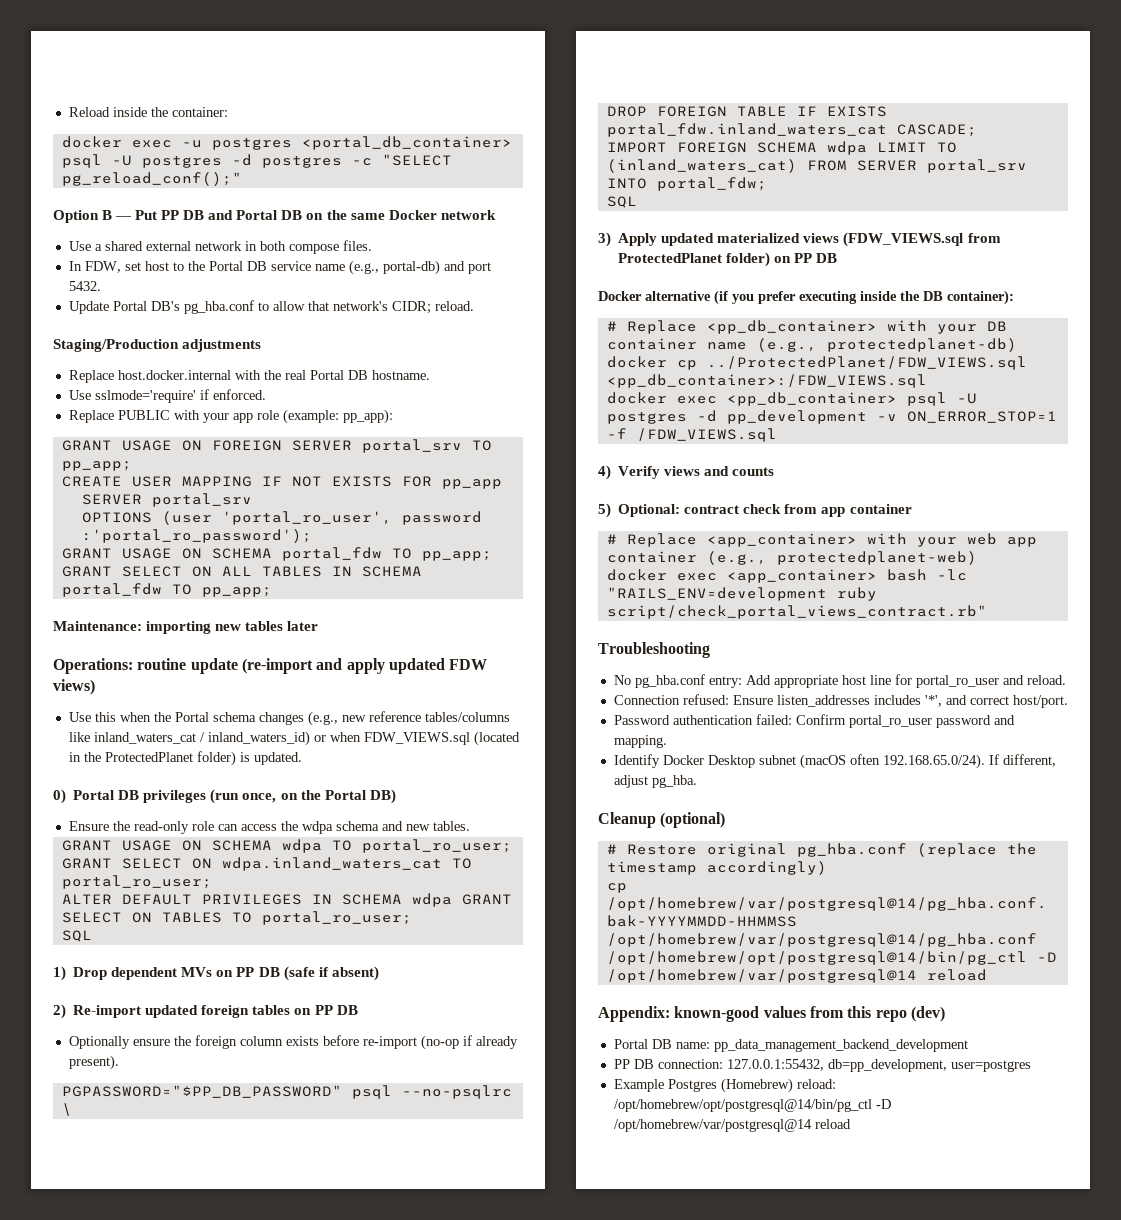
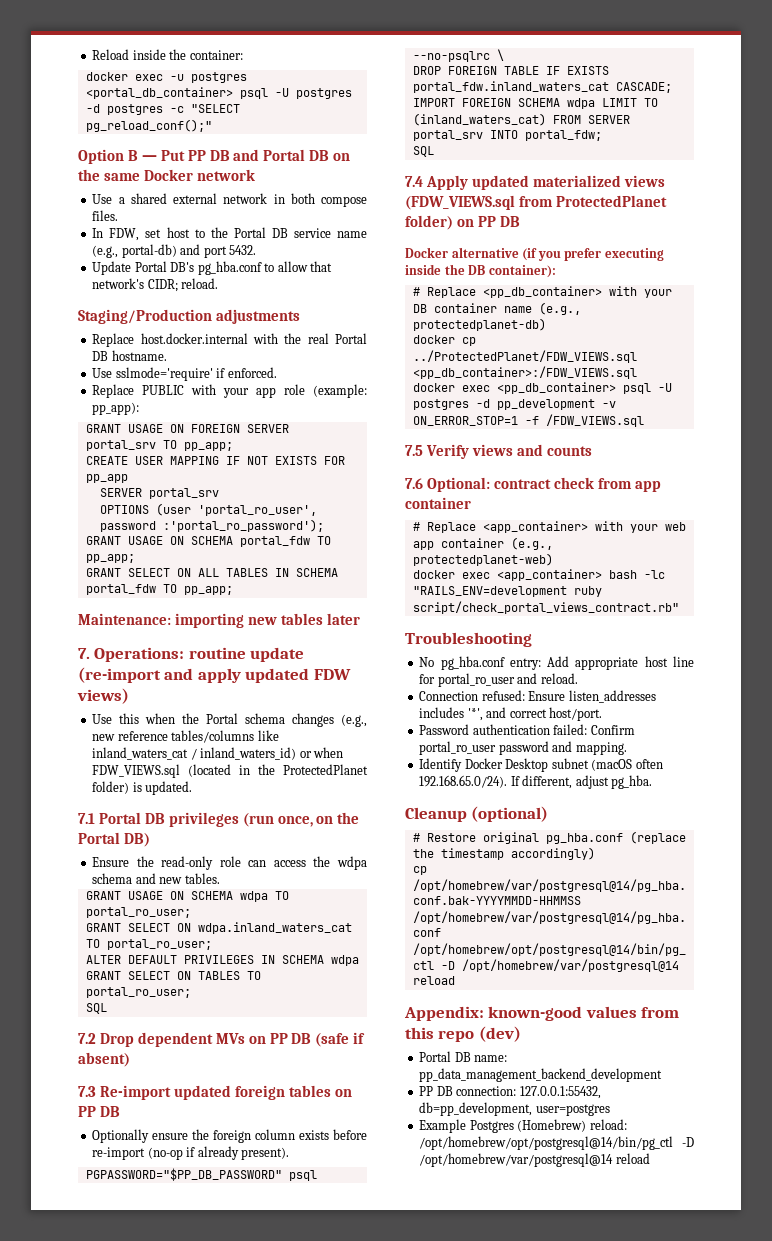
(319, 626) none -> [78,648,90,659] 7.
[53,789,66,804] 0) -> [78,813,95,824] 7.1
[53,966,66,981] 1) -> [78,1033,96,1044] 7.2
[53,1004,66,1019] 2) -> [78,1086,96,1097] 7.3
[598,232,611,247] 3) -> [405,176,423,187] 7.4
[598,465,611,480] 4) -> [405,445,423,456] 7.5
[598,503,611,518] 5) -> [405,478,423,489] 7.6

